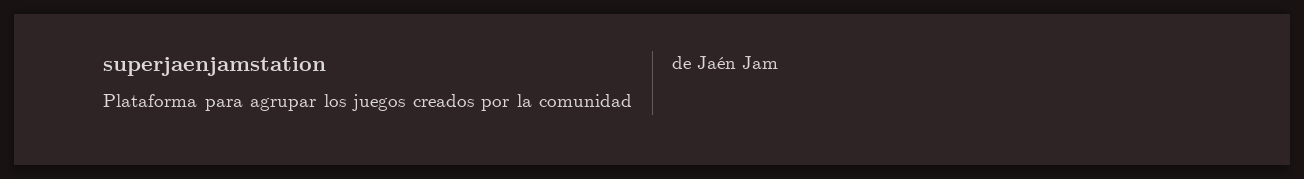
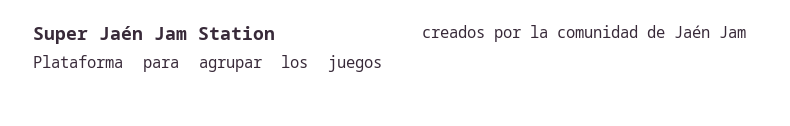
[103,57,326,76] superjaenjamstation -> [33,26,275,44] Super Jaén Jam Station

